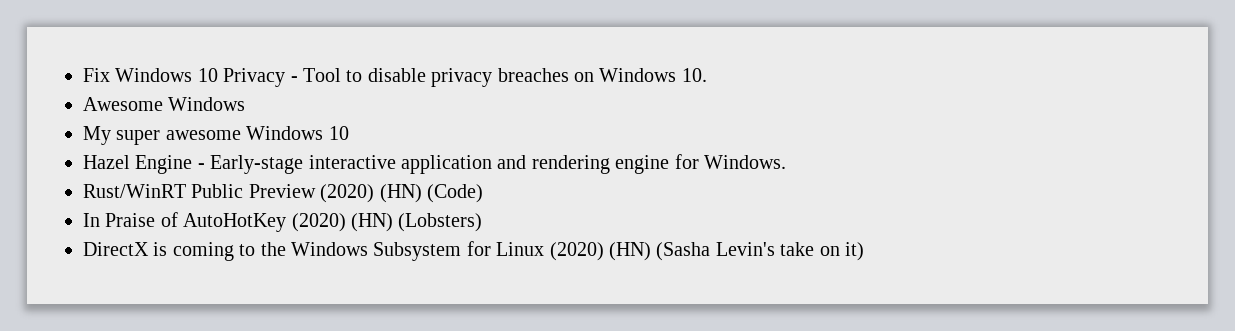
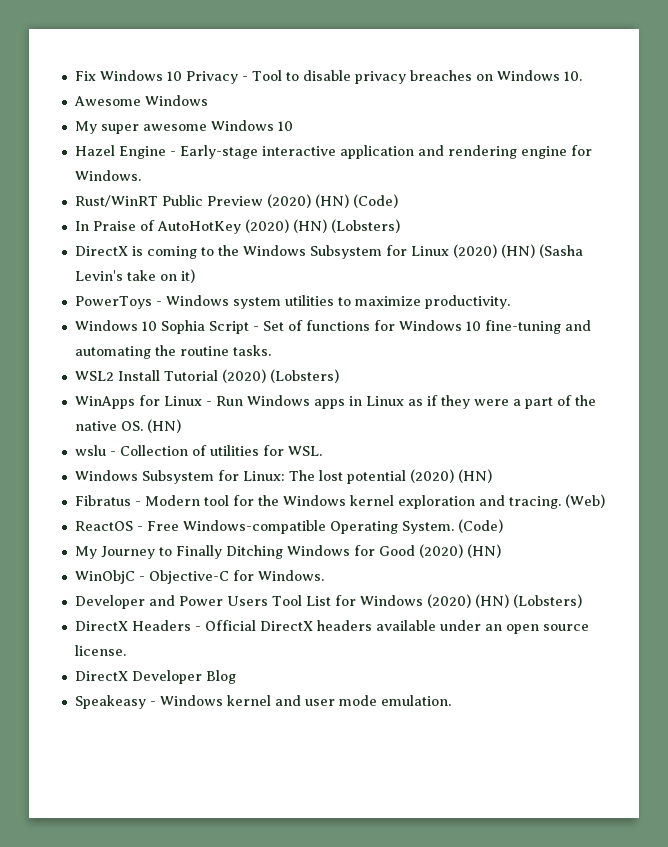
(864, 251) none -> [74,295,510,309] [74,320,591,334] [74,345,271,359] [74,369,339,383] [74,395,596,409] [74,419,181,433] [74,445,322,456] [74,469,492,484] [74,494,605,509] [74,519,503,534] [74,544,501,559] [74,570,324,584] [74,594,582,609] [74,620,589,634] [74,645,126,656] [74,670,236,684] [74,695,451,709] // PowerToys - Windows system utilities to maximize productivity. // Windows 10 Sophia Script - Set of functions for Windows 10 fine-tuning and automating the routine tasks. // WSL2 Install Tutorial (2020) (Lobsters) // WinApps for Linux - Run Windows apps in Linux as if they were a part of the native OS. (HN) // wslu - Collection of utilities for WSL. // Windows Subsystem for Linux: The lost potential (2020) (HN) // Fibratus - Modern tool for the Windows kernel exploration and tracing. (Web) // ReactOS - Free Windows-compatible Operating System. (Code) // My Journey to Finally Ditching Windows for Good (2020) (HN) // WinObjC - Objective-C for Windows. // Developer and Power Users Tool List for Windows (2020) (HN) (Lobsters) // DirectX Headers - Official DirectX headers available under an open source license. // DirectX Developer Blog // Speakeasy - Windows kernel and user mode emulation.

